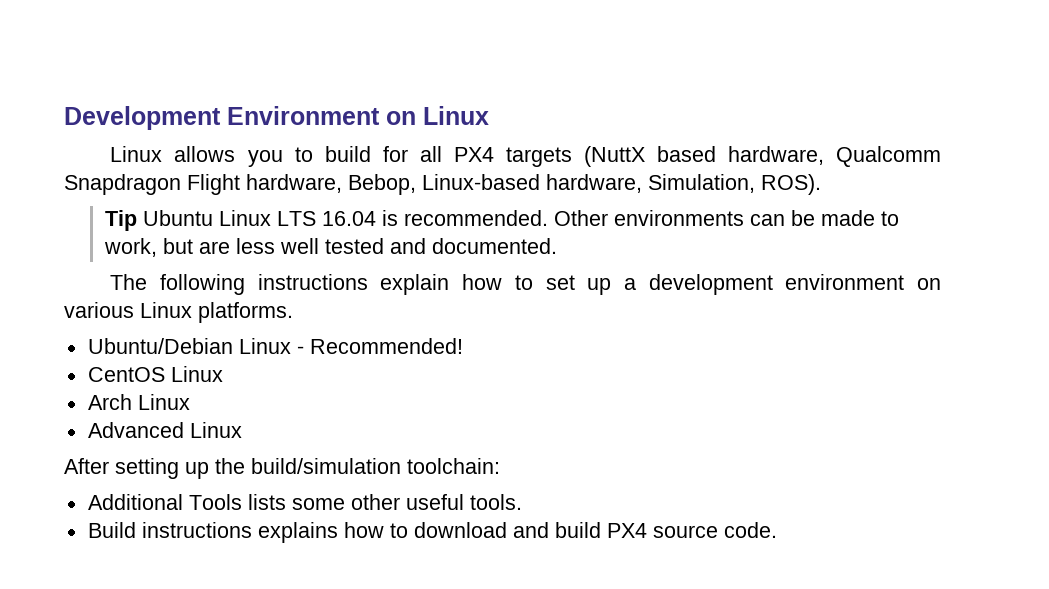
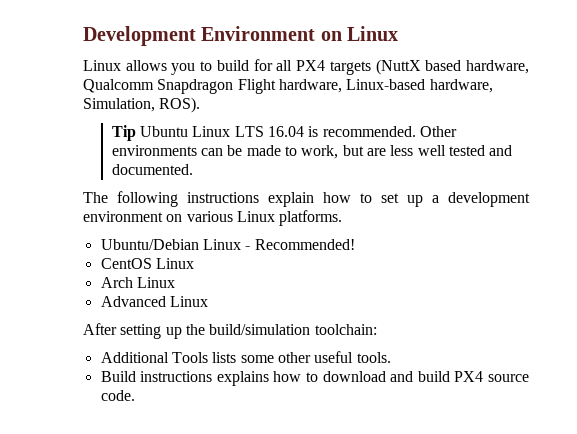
[348,174,416,195] Bebop, -> (342, 86) none

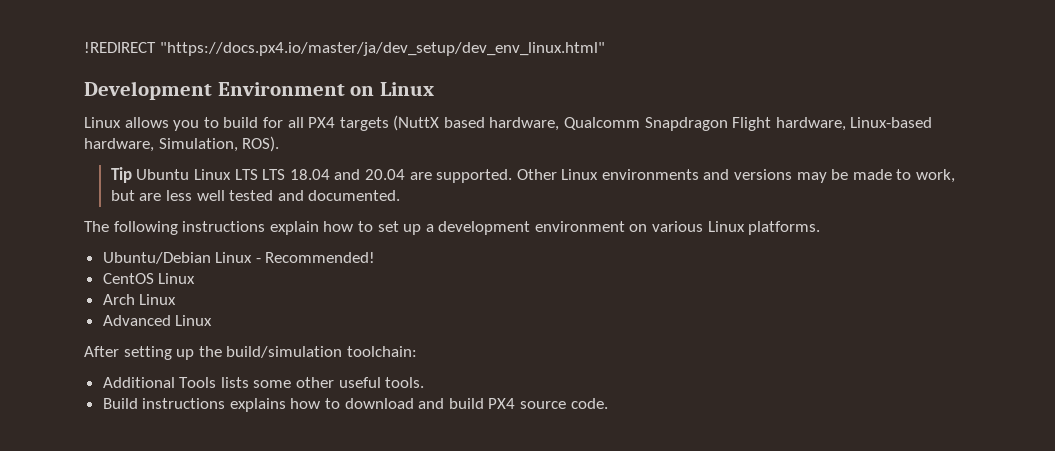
(83, 36) none -> [84,42,605,56] !REDIRECT "https://docs.px4.io/master/ja/dev_setup/dev_env_linux.html" //
[268,126,458,137] [111,145,224,156] 16.04 is recommended. Other environments can -> [262,169,827,183] LTS 18.04 and 20.04 are supported. Other Linux environments and versions may

